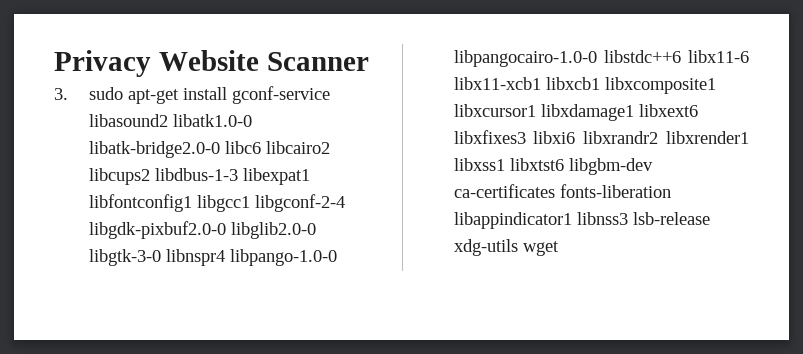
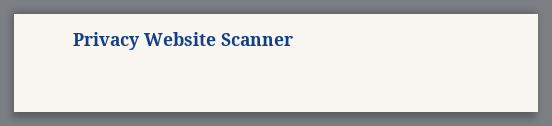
[54,86,330,104] [88,114,252,127] [88,141,330,158] [88,168,310,185] [88,194,345,212] [88,221,316,239] [88,249,337,266] [453,50,749,67] [453,77,716,94] [453,104,698,121] [453,130,749,144] [453,158,653,175] [453,184,671,198] [453,212,710,229] [453,239,559,256] // 3. sudo apt-get install gconf-service libasound2 libatk1.0-0 libatk-bridge2.0-0 libc6 libcairo2 libcups2 libdbus-1-3 libexpat1 libfontconfig1 libgcc1 libgconf-2-4 libgdk-pixbuf2.0-0 libglib2.0-0 libgtk-3-0 libnspr4 libpango-1.0-0 libpangocairo-1.0-0 libstdc++6 libx11-6 libx11-xcb1 libxcb1 libxcomposite1 libxcursor1 libxdamage1 libxext6 libxfixes3 libxi6 libxrandr2 libxrender1 libxss1 libxtst6 libgbm-dev ca-certificates fonts-liberation libappindicator1 libnss3 lsb-release xdg-utils wget -> (293, 39) none

